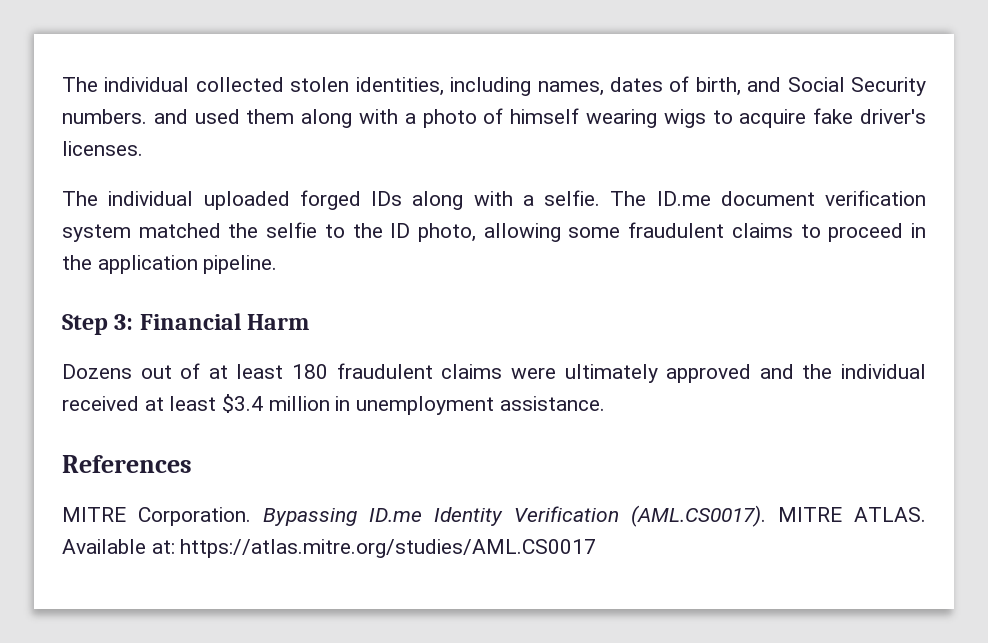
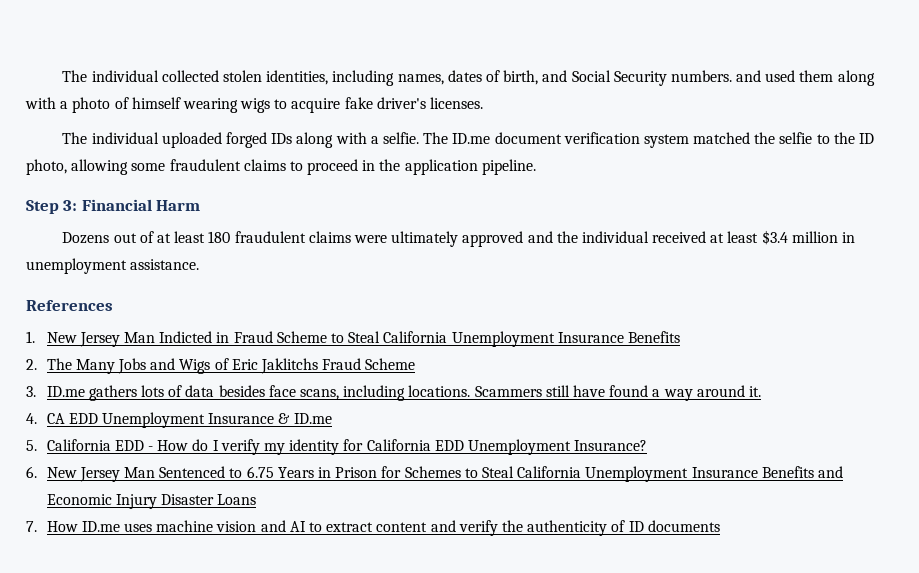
[62,505,926,527] [62,539,597,558] MITRE Corporation. Bypassing ID.me Identity Verification (AML.CS0017). MITRE ATLAS. Available at: https://atlas.mitre.org/studies/AML.CS0017 -> [26,331,680,347] [26,358,416,374] [26,385,761,401] [26,412,332,428] [26,439,648,455] [26,466,843,482] [46,494,257,509] [26,520,720,536] 1. New Jersey Man Indicted in Fraud Scheme to Steal California Unemployment Insurance Benefits // 2. The Many Jobs and Wigs of Eric Jaklitchs Fraud Scheme // 3. ID.me gathers lots of data besides face scans, including locations. Scammers still have found a way around it. // 4. CA EDD Unemployment Insurance & ID.me // 5. California EDD - How do I verify my identity for California EDD Unemployment Insurance? // 6. New Jersey Man Sentenced to 6.75 Years in Prison for Schemes to Steal California Unemployment Insurance Benefits and Economic Injury Disaster Loans // 7. How ID.me uses machine vision and AI to extract content and verify the authenticity of ID documents

